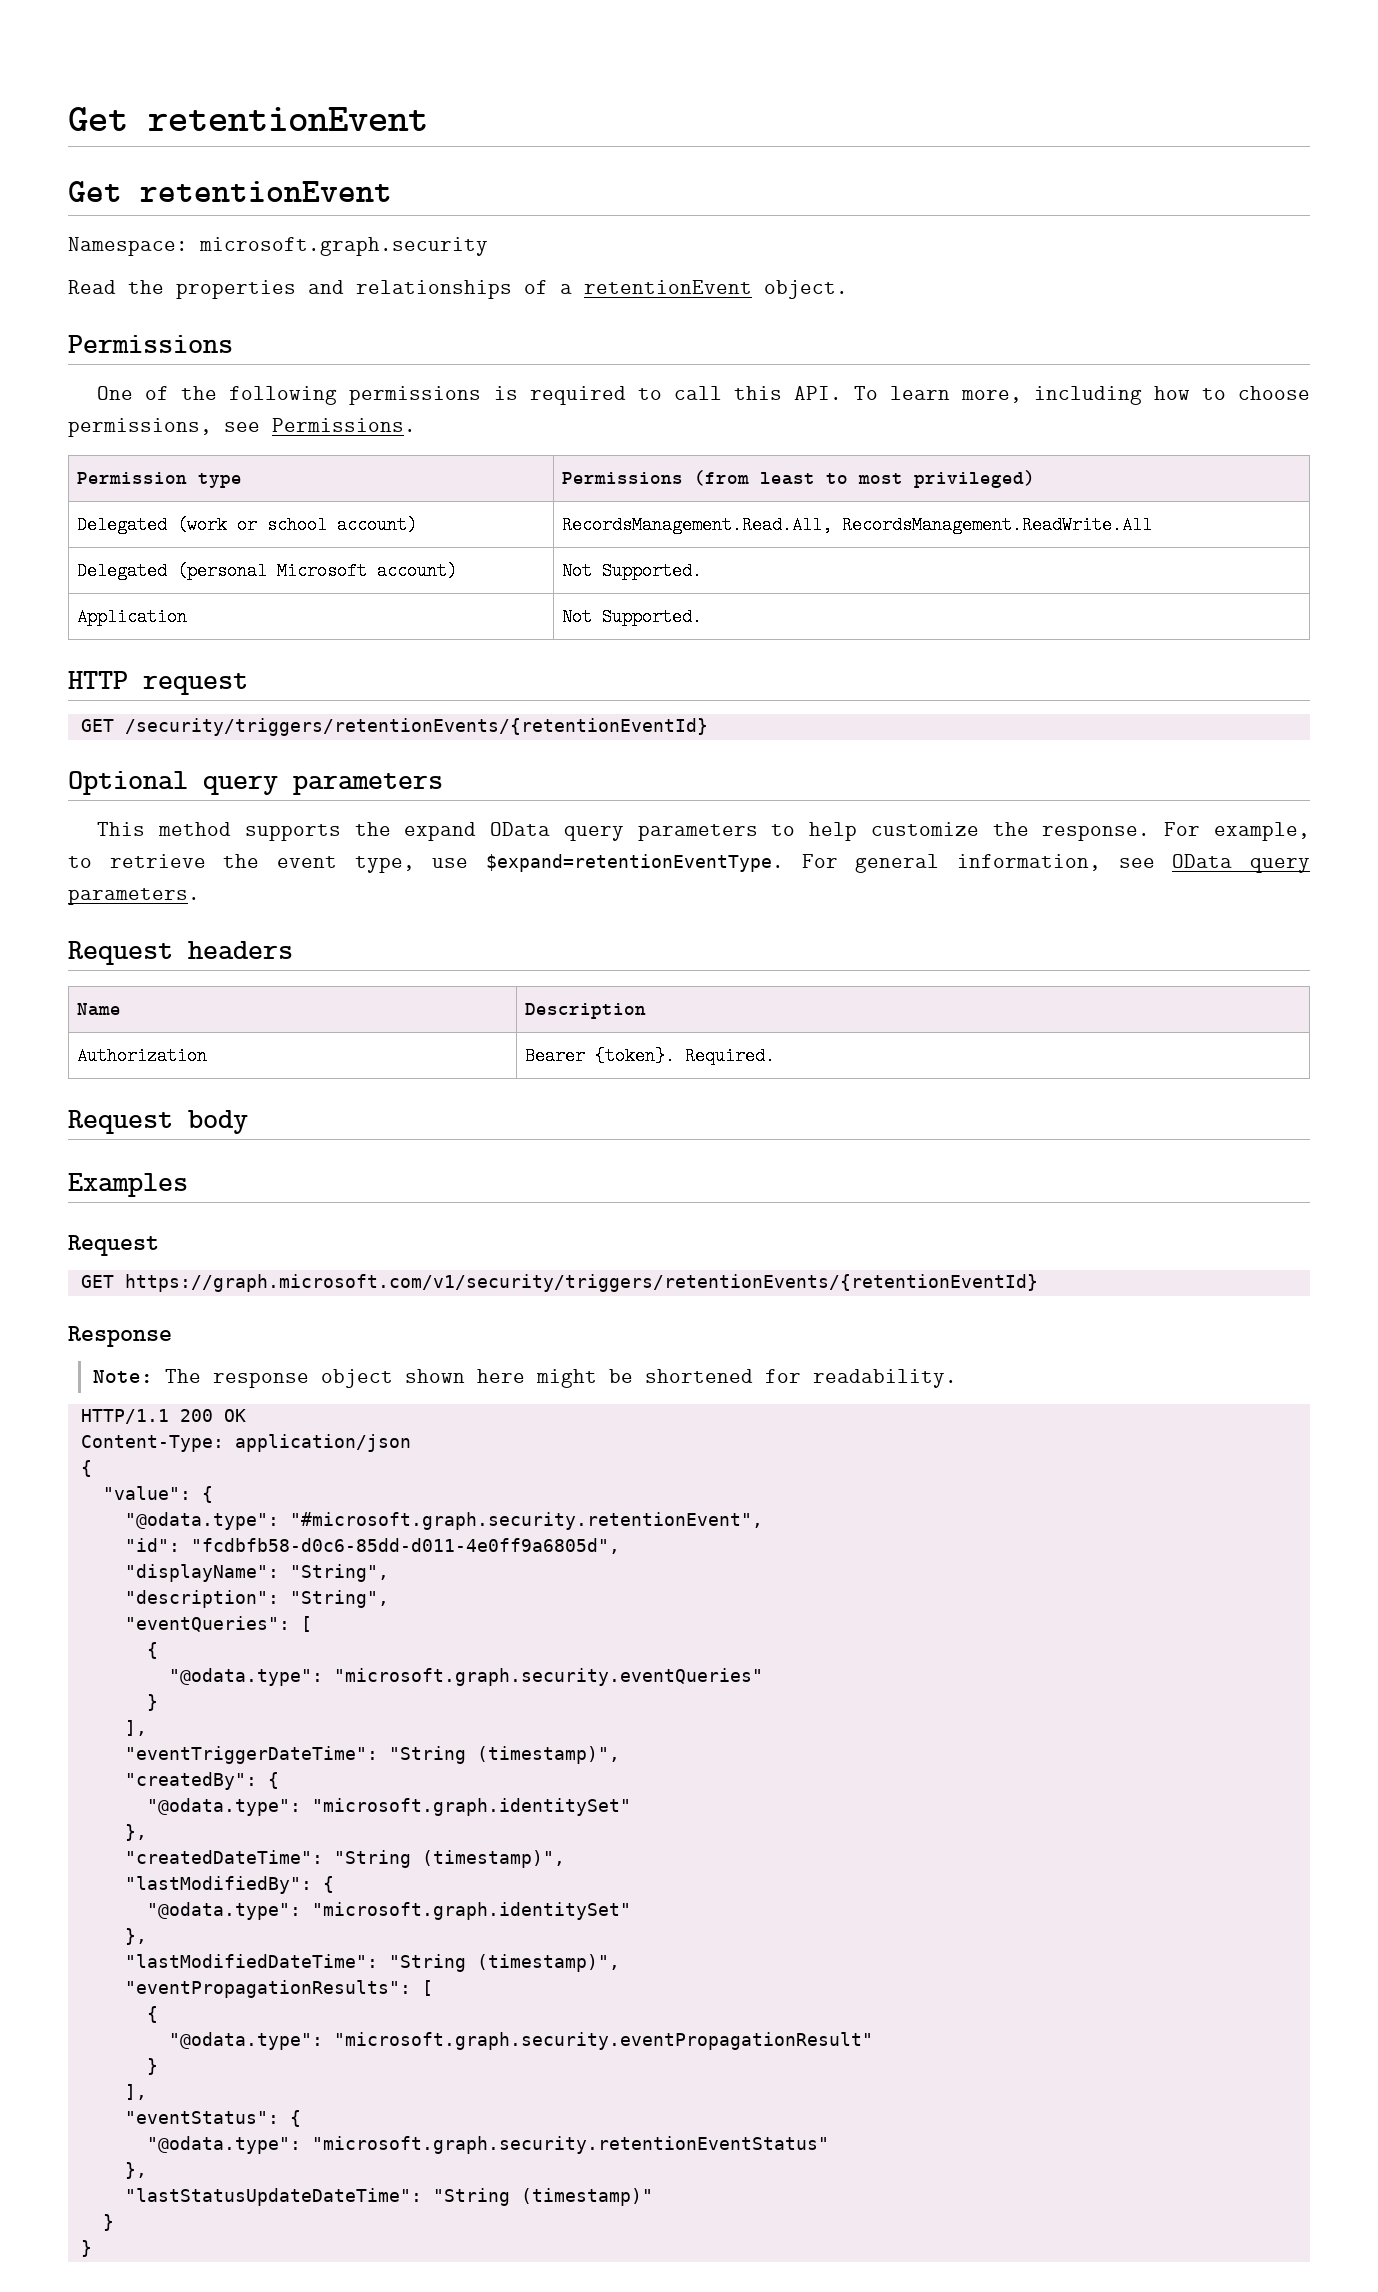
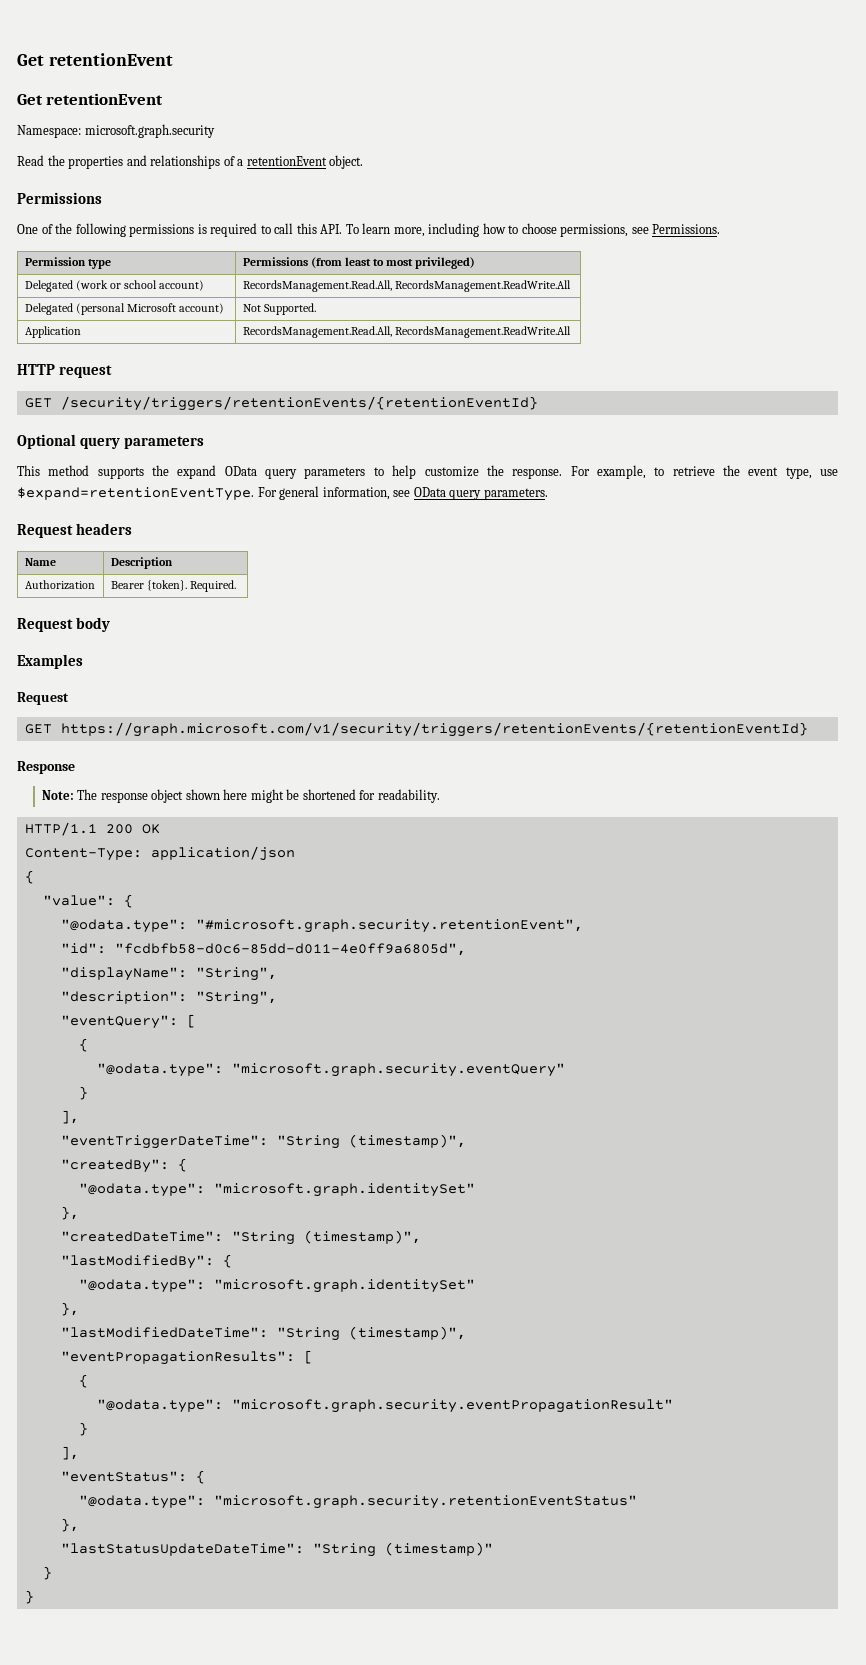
[561,608,702,626] Not Supported. -> [242,326,571,338] RecordsManagement.Read.All, RecordsManagement.ReadWrite.All
[124,1616,312,1632] [146,1642,158,1659] [168,1668,763,1686] "eventQueries": [ // { // "@odata.type": "microsoft.graph.security.eventQueries" -> [60,1014,196,1029] [78,1038,88,1052] [96,1063,565,1077] "eventQuery": [ // { // "@odata.type": "microsoft.graph.security.eventQuery"

